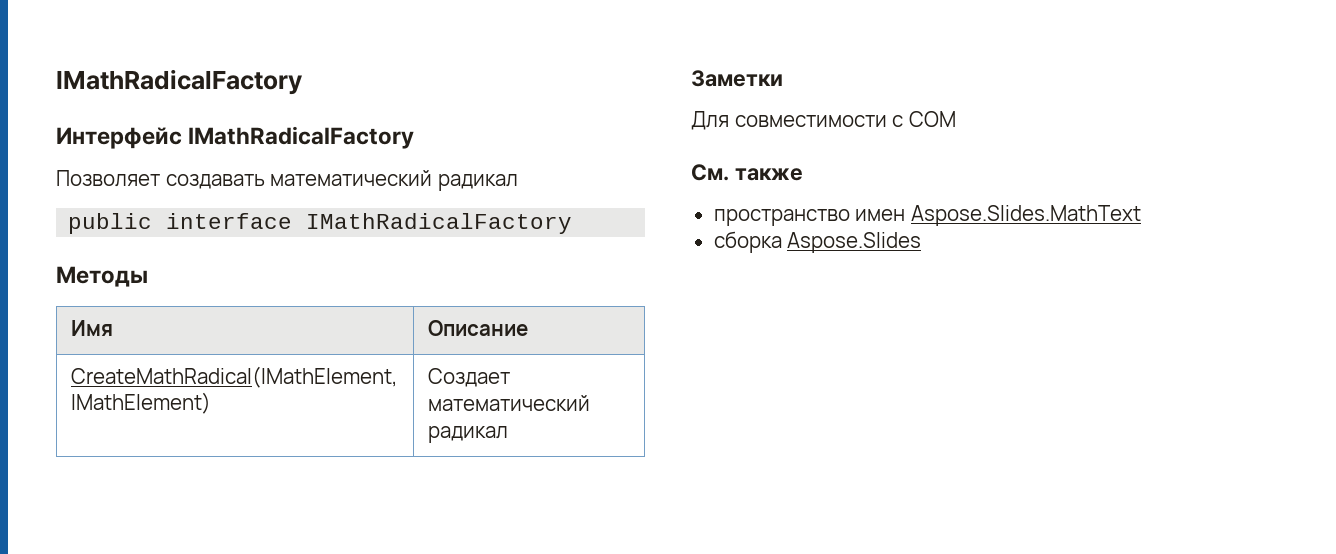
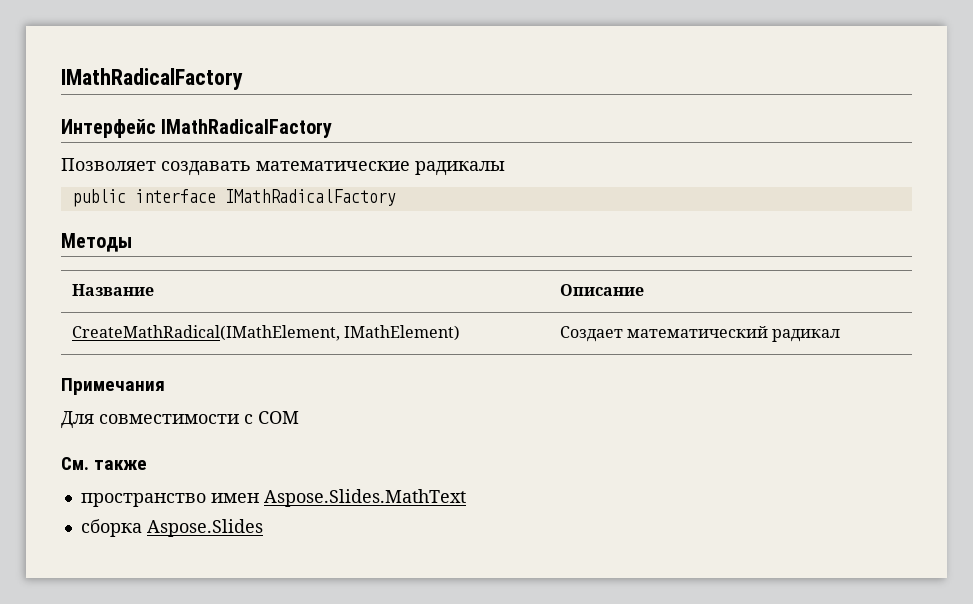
[270,170,518,191] математический радикал -> [256,161,505,176] математические радикалы
[71,320,114,336] Имя -> [71,284,154,296] Название
[691,70,783,87] Заметки -> [61,378,165,395] Примечания

